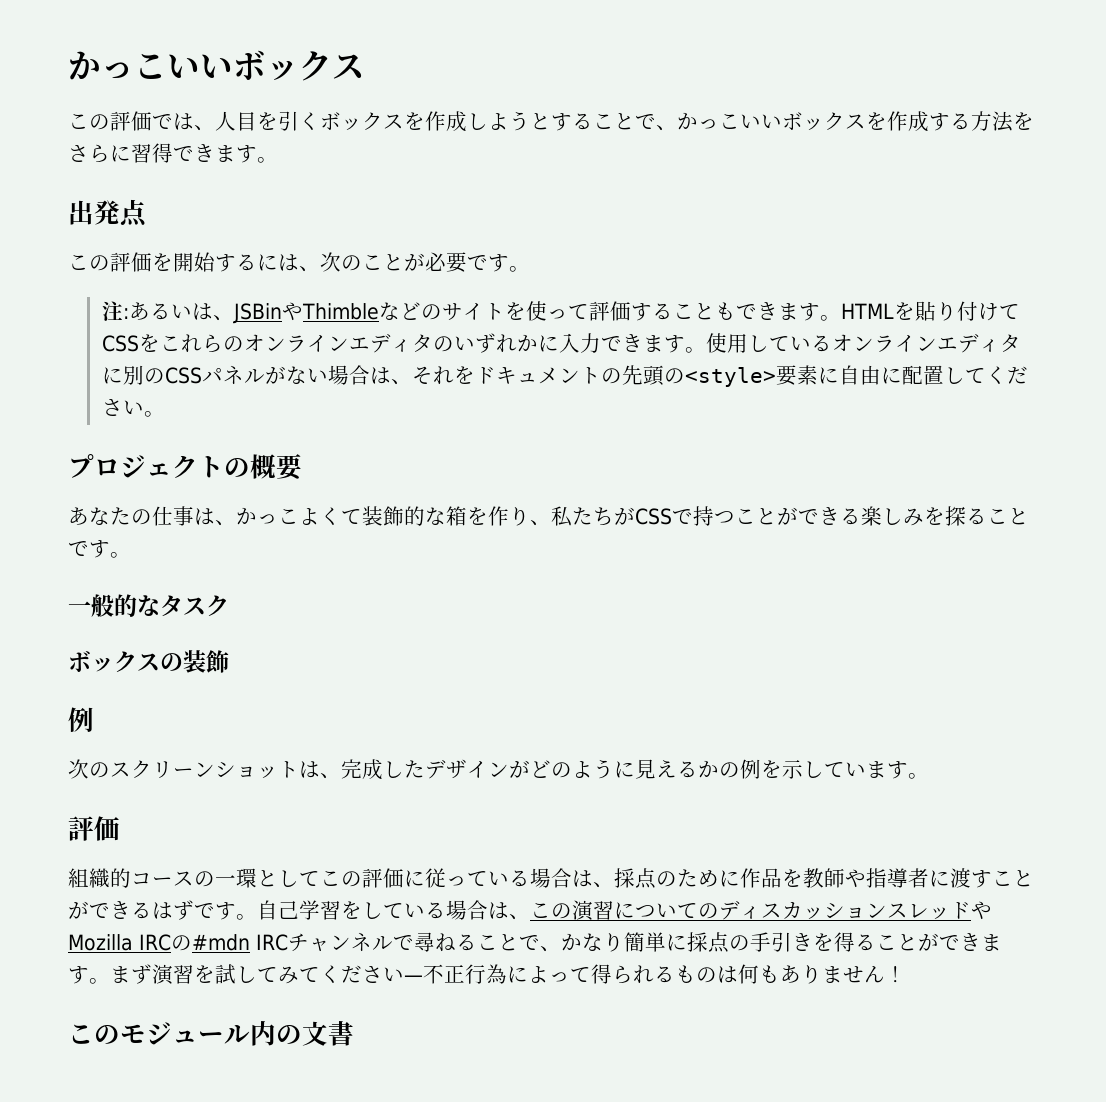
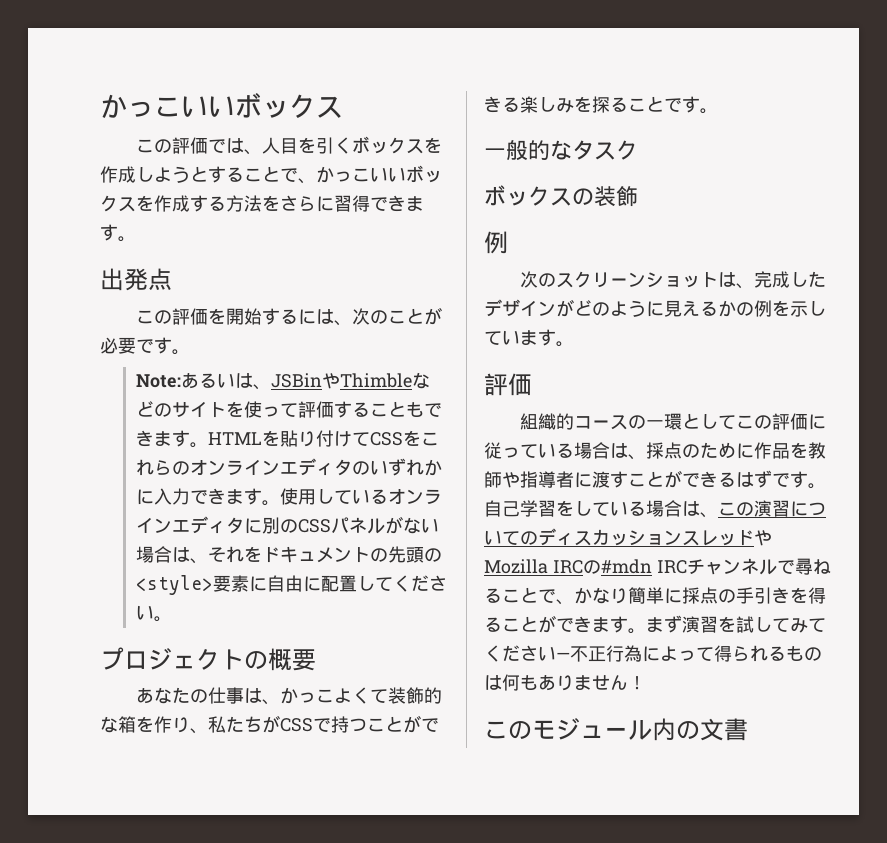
[101,301,129,321] 注: -> [135,374,181,388] Note:

